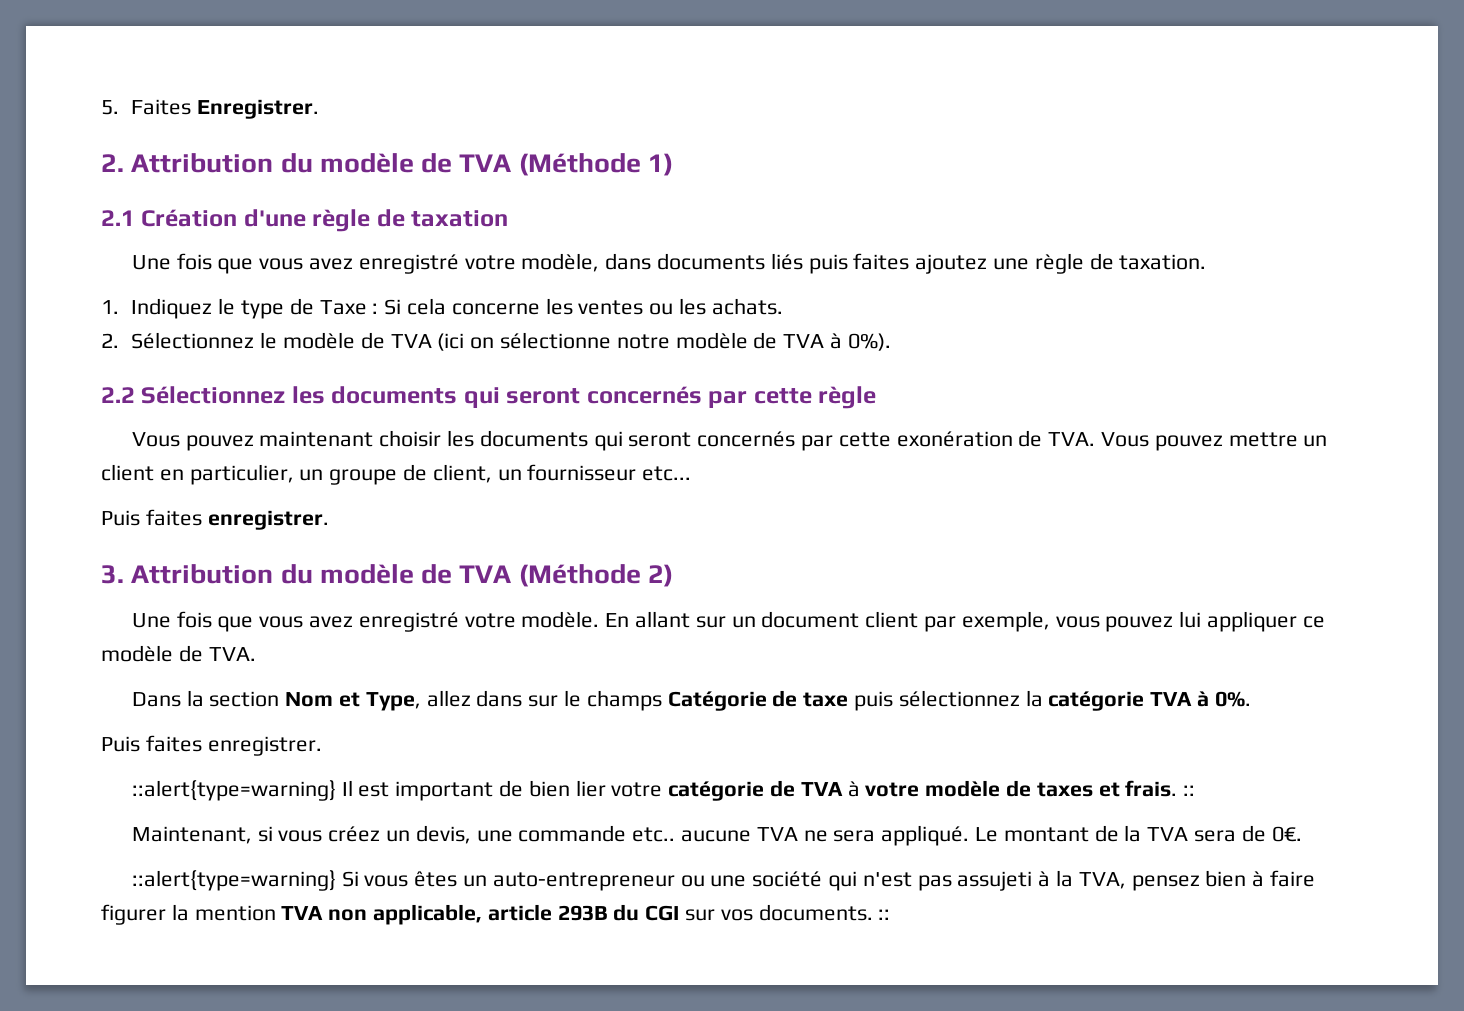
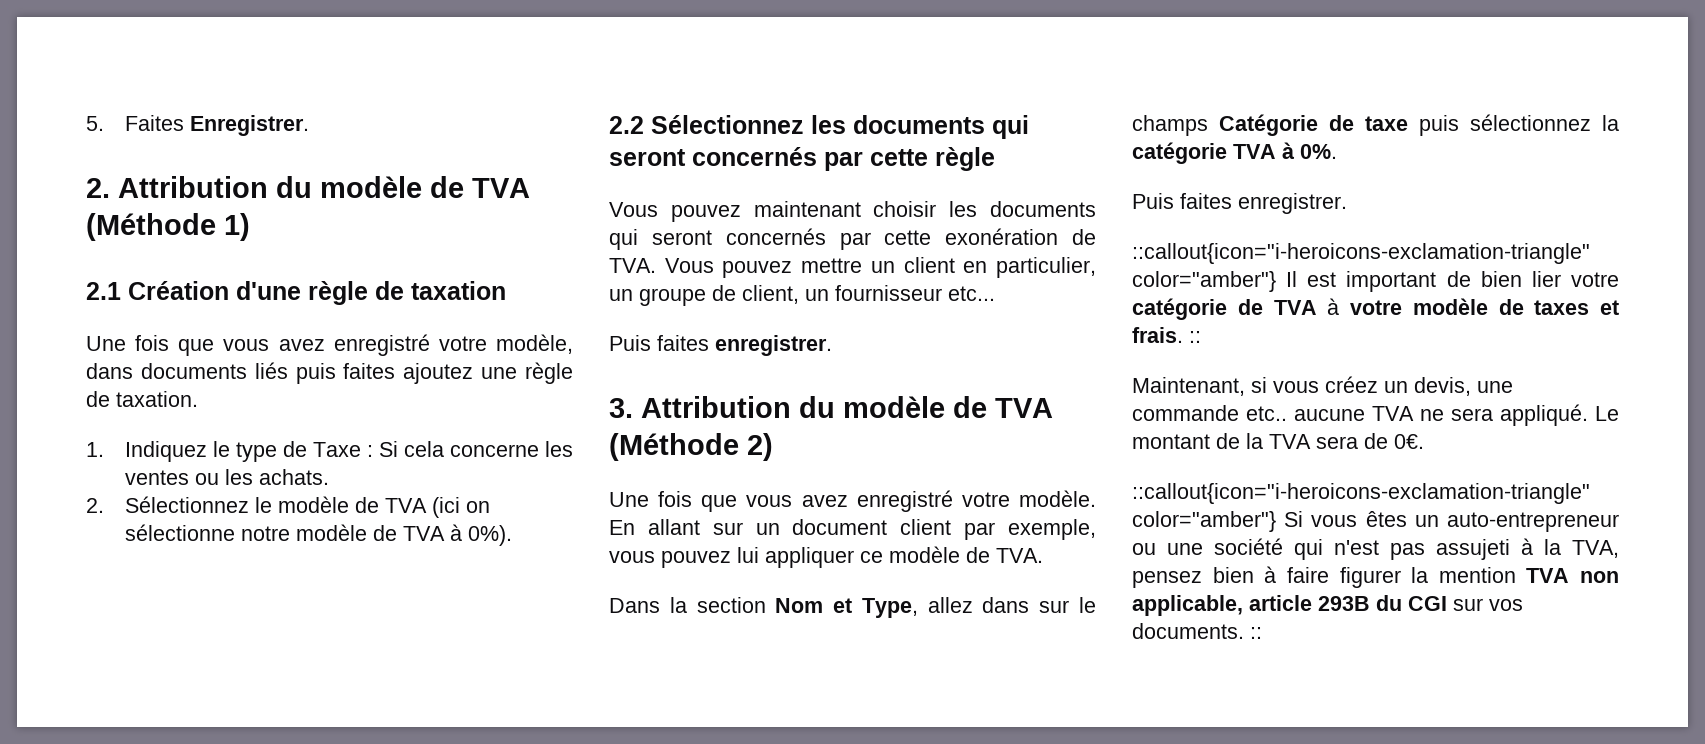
[131,780,336,801] ::alert{type=warning} -> [1132,243,1590,264] [1132,271,1276,292] ::callout{icon="i-heroicons-exclamation-triangle" color="amber"}
[131,870,336,891] ::alert{type=warning} -> [1132,483,1590,504] [1132,511,1276,532] ::callout{icon="i-heroicons-exclamation-triangle" color="amber"}

